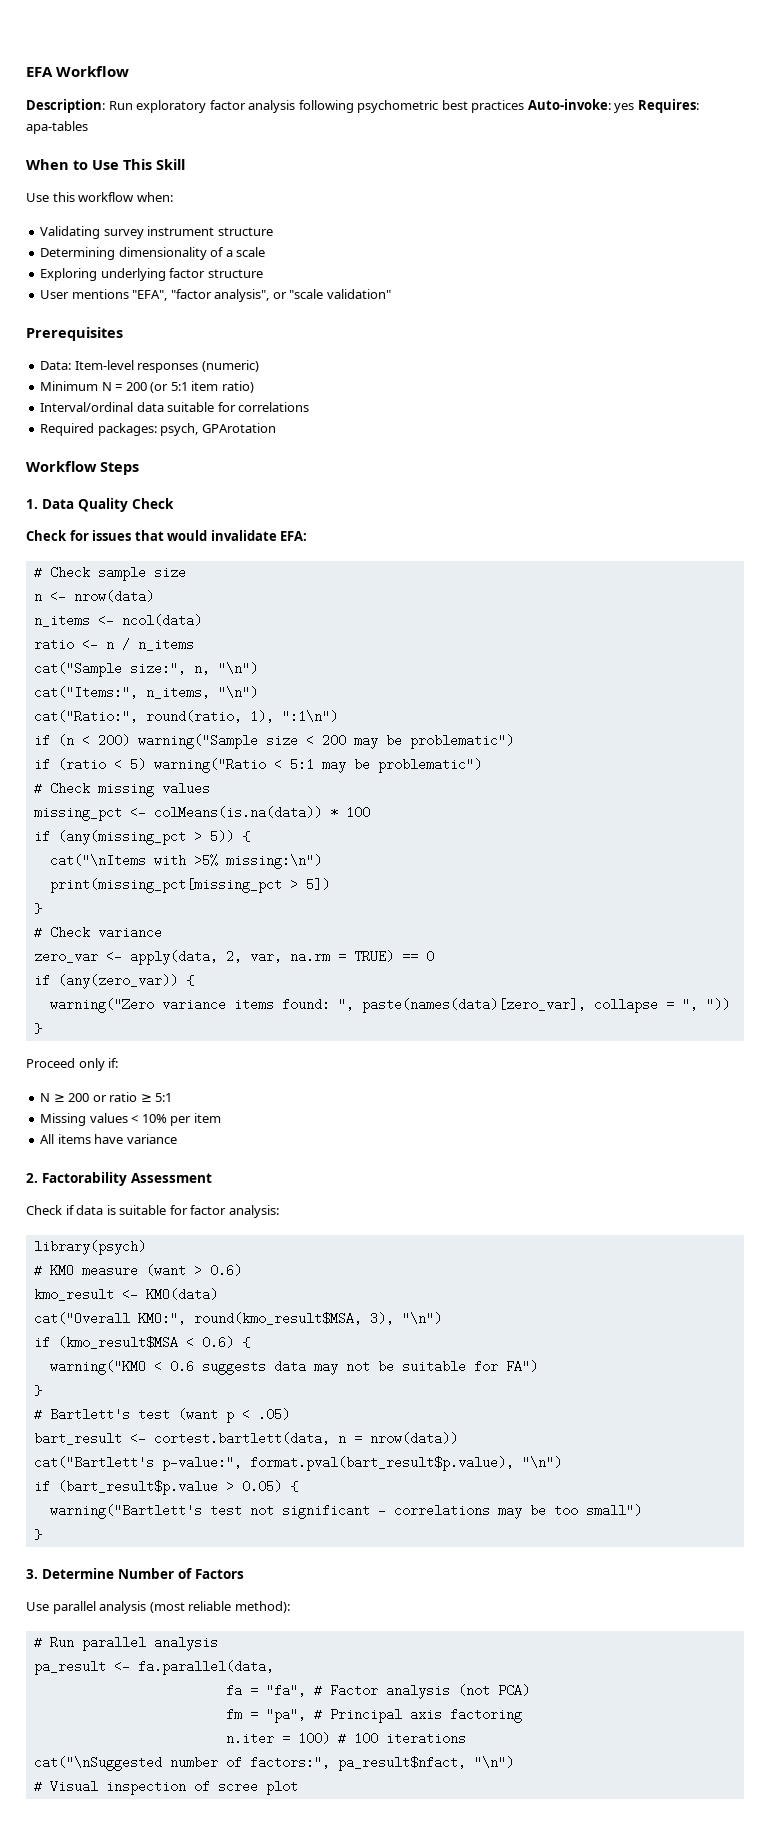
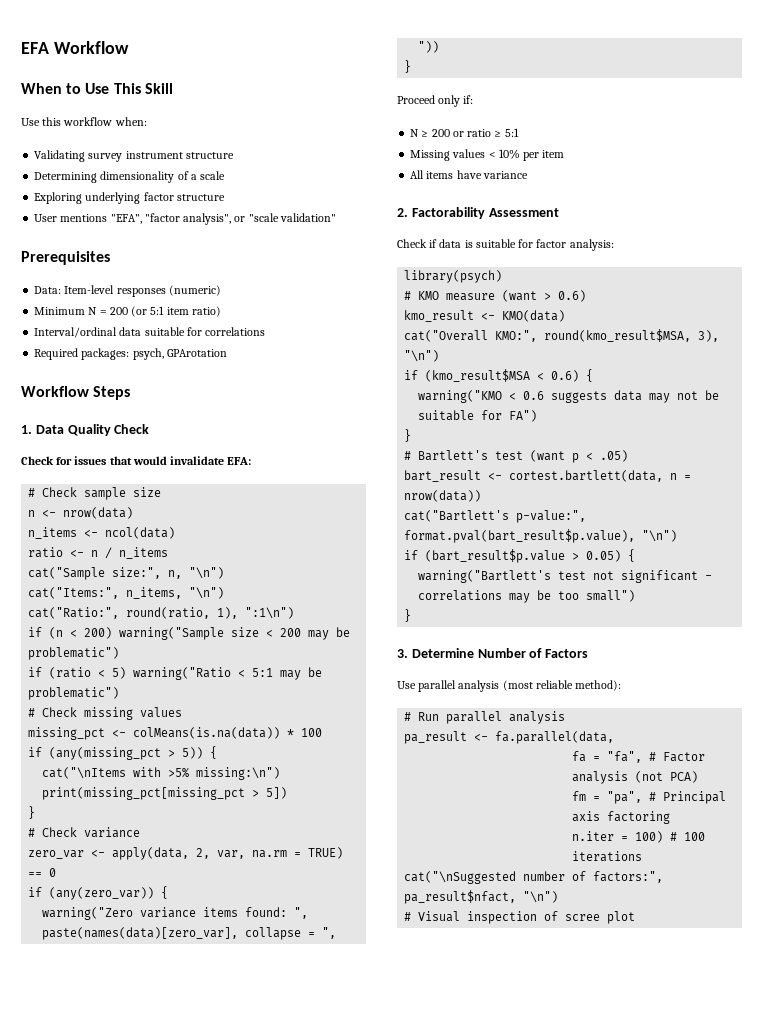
[26,99,699,113] [26,121,88,134] // Description: Run exploratory factor analysis following psychometric best practices Auto-invoke: yes Requires: apa-tables -> (129, 47) none

